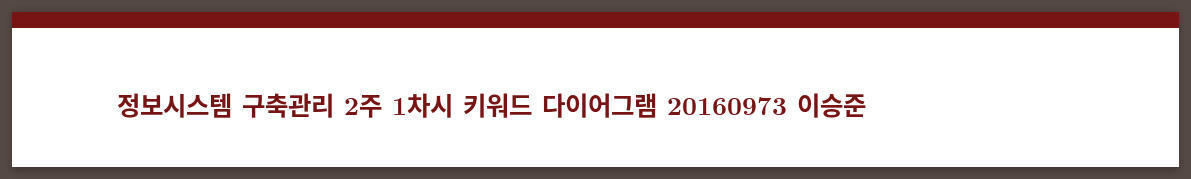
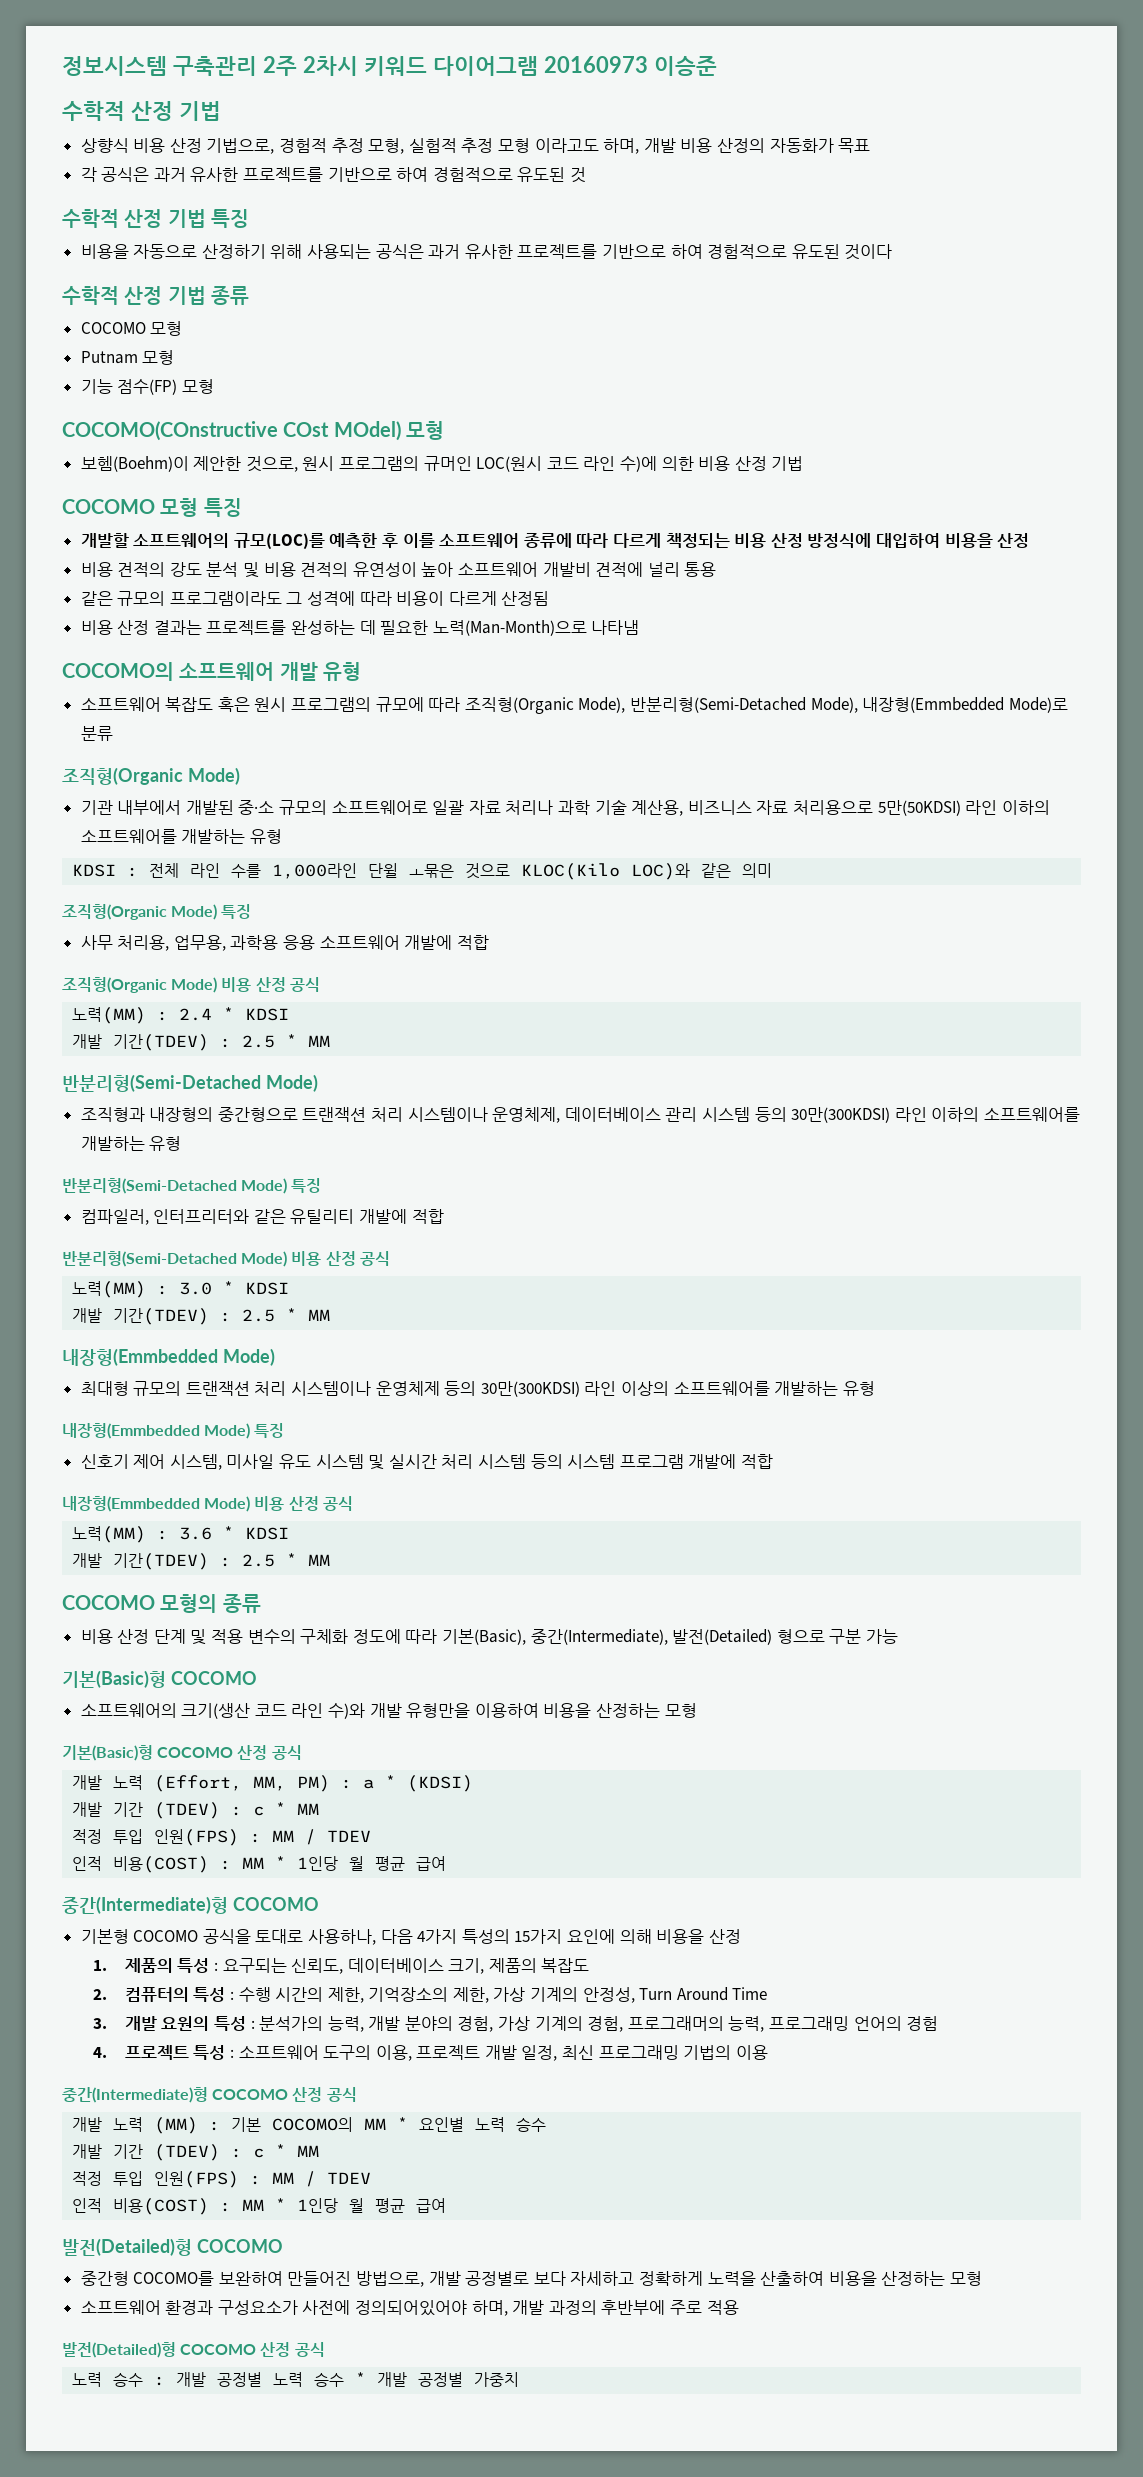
[392,93,453,118] 1차시 -> [302,56,358,76] 2차시
(866, 105) none -> [62,101,221,121] [80,138,871,154] [80,167,587,183] [62,209,249,228] [80,244,893,260] [62,286,249,305] [80,321,183,336] [80,350,175,365] [80,379,214,395] [62,421,444,441] [80,456,804,472] [62,498,242,517] [80,533,1030,549] [80,562,717,578] [80,591,550,606] [80,620,640,636] [62,662,361,681] [80,697,1068,714] [80,726,113,741] [62,767,240,785] [80,799,1050,816] [80,829,282,844] [72,863,773,880] [62,904,252,920] [80,935,489,951] [62,977,320,993] [72,1007,290,1024] [72,1034,331,1051] [62,1074,318,1092] [80,1107,1080,1123] [80,1136,182,1151] [62,1178,322,1194] [80,1209,444,1225] [62,1251,390,1267] [72,1281,290,1298] [72,1308,331,1325] [62,1348,275,1366] [80,1381,875,1397] [62,1423,285,1439] [80,1454,773,1470] [62,1496,353,1512] [72,1526,290,1543] [72,1553,331,1570] [62,1594,261,1613] [80,1629,898,1645] [62,1670,257,1688] [80,1703,697,1719] [62,1745,302,1761] [72,1775,474,1792] [72,1802,320,1819] [72,1829,372,1846] [72,1856,447,1873] [62,1896,319,1914] [80,1929,741,1945] [93,1958,590,1974] [93,1987,768,2003] [93,2016,939,2032] [93,2045,768,2061] [62,2087,357,2103] [72,2117,547,2134] [72,2144,320,2161] [72,2171,372,2188] [72,2198,447,2215] [62,2238,283,2256] [80,2271,982,2287] [80,2300,739,2316] [62,2342,325,2358] [72,2372,520,2387] // 수학적 산정 기법 // 상향식 비용 산정 기법으로, 경험적 추정 모형, 실험적 추정 모형 이라고도 하며, 개발 비용 산정의 자동화가 목표 // 각 공식은 과거 유사한 프로젝트를 기반으로 하여 경험적으로 유도된 것 // 수학적 산정 기법 특징 // 비용을 자동으로 산정하기 위해 사용되는 공식은 과거 유사한 프로젝트를 기반으로 하여 경험적으로 유도된 것이다 // 수학적 산정 기법 종류 // COCOMO 모형 // Putnam 모형 // 기능 점수(FP) 모형 // COCOMO(COnstructive COst MOdel) 모형 // 보헴(Boehm)이 제안한 것으로, 원시 프로그램의 규머인 LOC(원시 코드 라인 수)에 의한 비용 산정 기법 // COCOMO 모형 특징 // 개발할 소프트웨어의 규모(LOC)를 예측한 후 이를 소프트웨어 종류에 따라 다르게 책정되는 비용 산정 방정식에 대입하여 비용을 산정 // 비용 견적의 강도 분석 및 비용 견적의 유연성이 높아 소프트웨어 개발비 견적에 널리 통용 // 같은 규모의 프로그램이라도 그 성격에 따라 비용이 다르게 산정됨 // 비용 산정 결과는 프로젝트를 완성하는 데 필요한 노력(Man-Month)으로 나타냄 // COCOMO의 소프트웨어 개발 유형 // 소프트웨어 복잡도 혹은 원시 프로그램의 규모에 따라 조직형(Organic Mode), 반분리형(Semi-Detached Mode), 내장형(Emmbedded Mode)로 분류 // 조직형(Organic Mode) // 기관 내부에서 개발된 중·소 규모의 소프트웨어로 일괄 자료 처리나 과학 기술 계산용, 비즈니스 자료 처리용으로 5만(50KDSI) 라인 이하의 소프트웨어를 개발하는 유형 // KDSI : 전체 라인 수를 1,000라인 단윌 ㅗ묶은 것으로 KLOC(Kilo LOC)와 같은 의미 // 조직형(Organic Mode) 특징 // 사무 처리용, 업무용, 과학용 응용 소프트웨어 개발에 적합 // 조직형(Organic Mode) 비용 산정 공식 // 노력(MM) : 2.4 * KDSI // 개발 기간(TDEV) : 2.5 * MM // 반분리형(Semi-Detached Mode) // 조직형과 내장형의 중간형으로 트랜잭션 처리 시스템이나 운영체제, 데이터베이스 관리 시스템 등의 30만(300KDSI) 라인 이하의 소프트웨어를 개발하는 유형 // 반분리형(Semi-Detached Mode) 특징 // 컴파일러, 인터프리터와 같은 유틸리티 개발에 적합 // 반분리형(Semi-Detached Mode) 비용 산정 공식 // 노력(MM) : 3.0 * KDSI // 개발 기간(TDEV) : 2.5 * MM // 내장형(Emmbedded Mode) // 최대형 규모의 트랜잭션 처리 시스템이나 운영체제 등의 30만(300KDSI) 라인 이상의 소프트웨어를 개발하는 유형 // 내장형(Emmbedded Mode) 특징 // 신호기 제어 시스템, 미사일 유도 시스템 및 실시간 처리 시스템 등의 시스템 프로그램 개발에 적합 // 내장형(Emmbedded Mode) 비용 산정 공식 // 노력(MM) : 3.6 * KDSI // 개발 기간(TDEV) : 2.5 * MM // COCOMO 모형의 종류 // 비용 산정 단계 및 적용 변수의 구체화 정도에 따라 기본(Basic), 중간(Intermediate), 발전(Detailed) 형으로 구분 가능 // 기본(Basic)형 COCOMO // 소프트웨어의 크기(생산 코드 라인 수)와 개발 유형만을 이용하여 비용을 산정하는 모형 // 기본(Basic)형 COCOMO 산정 공식 // 개발 노력 (Effort, MM, PM) : a * (KDSI) // 개발 기간 (TDEV) : c * MM // 적정 투입 인원(FPS) : MM / TDEV // 인적 비용(COST) : MM * 1인당 월 평균 급여 // 중간(Intermediate)형 COCOMO // 기본형 COCOMO 공식을 토대로 사용하나, 다음 4가지 특성의 15가지 요인에 의해 비용을 산정 // 1. 제품의 특성 : 요구되는 신뢰도, 데이터베이스 크기, 제품의 복잡도 // 2. 컴퓨터의 특성 : 수행 시간의 제한, 기억장소의 제한, 가상 기계의 안정성, Turn Around Time // 3. 개발 요원의 특성 : 분석가의 능력, 개발 분야의 경험, 가상 기계의 경험, 프로그래머의 능력, 프로그래밍 언어의 경험 // 4. 프로젝트 특성 : 소프트웨어 도구의 이용, 프로젝트 개발 일정, 최신 프로그래밍 기법의 이용 // 중간(Intermediate)형 COCOMO 산정 공식 // 개발 노력 (MM) : 기본 COCOMO의 MM * 요인별 노력 승수 // 개발 기간 (TDEV) : c * MM // 적정 투입 인원(FPS) : MM / TDEV // 인적 비용(COST) : MM * 1인당 월 평균 급여 // 발전(Detailed)형 COCOMO // 중간형 COCOMO를 보완하여 만들어진 방법으로, 개발 공정별로 보다 자세하고 정확하게 노력을 산출하여 비용을 산정하는 모형 // 소프트웨어 환경과 구성요소가 사전에 정의되어있어야 하며, 개발 과정의 후반부에 주로 적용 // 발전(Detailed)형 COCOMO 산정 공식 // 노력 승수 : 개발 공정별 노력 승수 * 개발 공정별 가중치

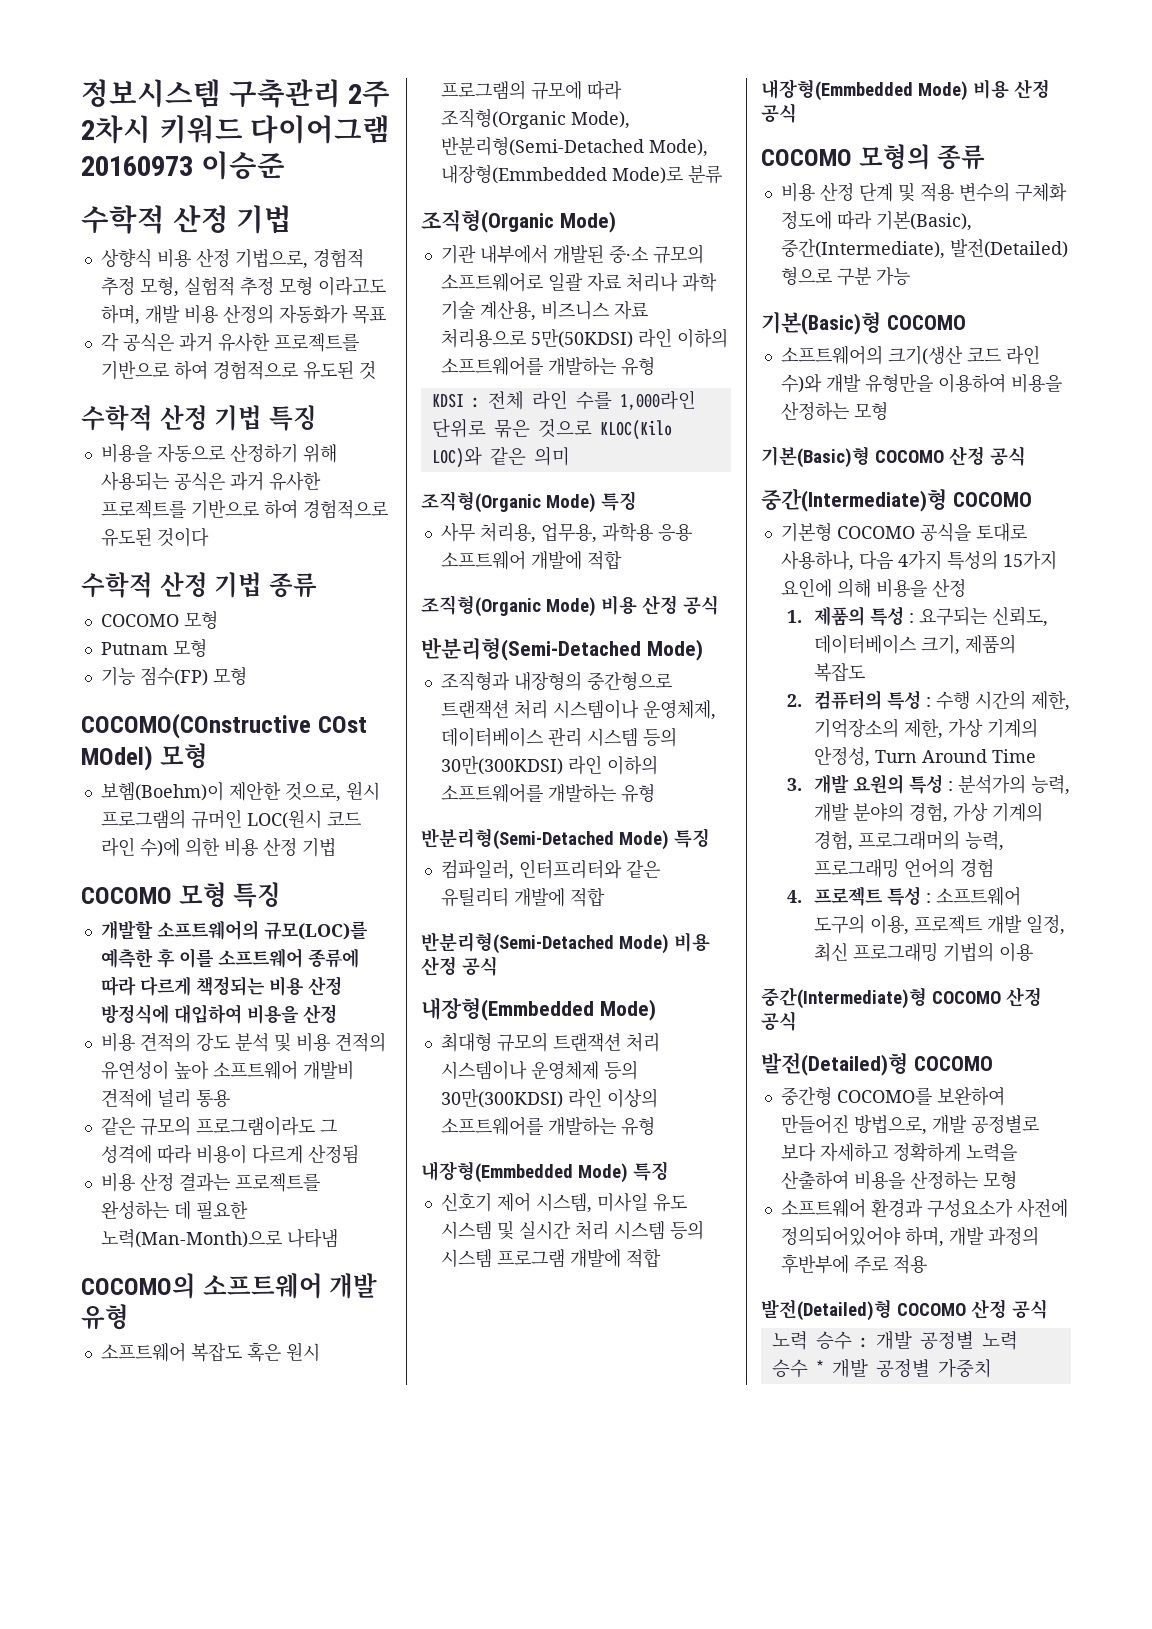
[368,863,455,878] 단윌 ㅗ묶은 -> [431,419,530,438] 단위로 묶은
[72,1007,290,1024] [72,1034,331,1051] // 노력(MM) : 2.4 * KDSI // 개발 기간(TDEV) : 2.5 * MM -> (719, 605) none
[72,1281,290,1298] [72,1308,331,1325] // 노력(MM) : 3.0 * KDSI // 개발 기간(TDEV) : 2.5 * MM -> (498, 966) none
[72,1526,290,1543] [72,1553,331,1570] // 노력(MM) : 3.6 * KDSI // 개발 기간(TDEV) : 2.5 * MM -> (797, 113) none
[72,1775,474,1792] [72,1802,320,1819] [72,1829,372,1846] [72,1856,447,1873] // 개발 노력 (Effort, MM, PM) : a * (KDSI) // 개발 기간 (TDEV) : c * MM // 적정 투입 인원(FPS) : MM / TDEV // 인적 비용(COST) : MM * 1인당 월 평균 급여 -> (1026, 456) none
[72,2117,547,2134] [72,2144,320,2161] [72,2171,372,2188] [72,2198,447,2215] // 개발 노력 (MM) : 기본 COCOMO의 MM * 요인별 노력 승수 // 개발 기간 (TDEV) : c * MM // 적정 투입 인원(FPS) : MM / TDEV // 인적 비용(COST) : MM * 1인당 월 평균 급여 -> (797, 1021) none

